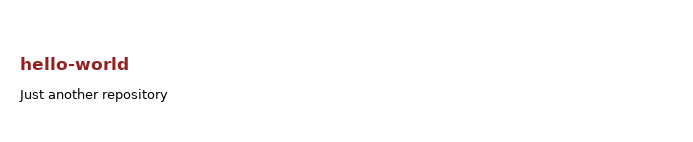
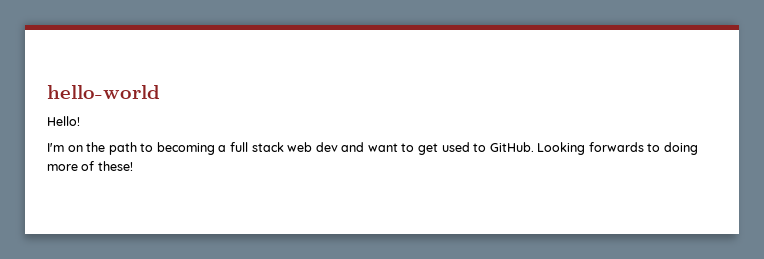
[19,88,168,102] Just another repository -> [47,116,80,126] [47,142,698,155] [47,161,133,171] Hello! // I'm on the path to becoming a full stack web dev and want to get used to GitHub. Looking forwards to doing more of these!

